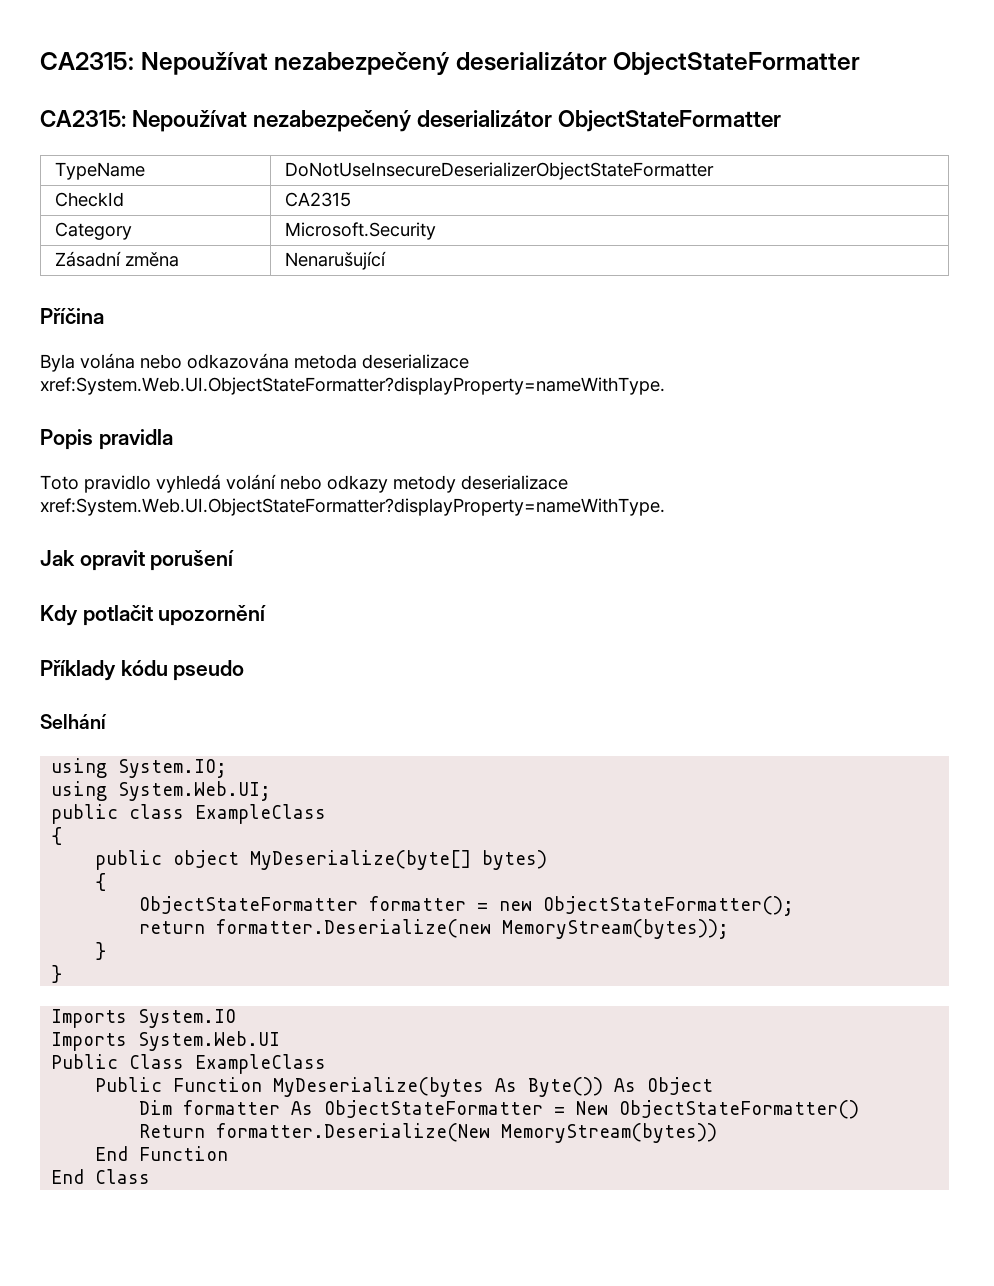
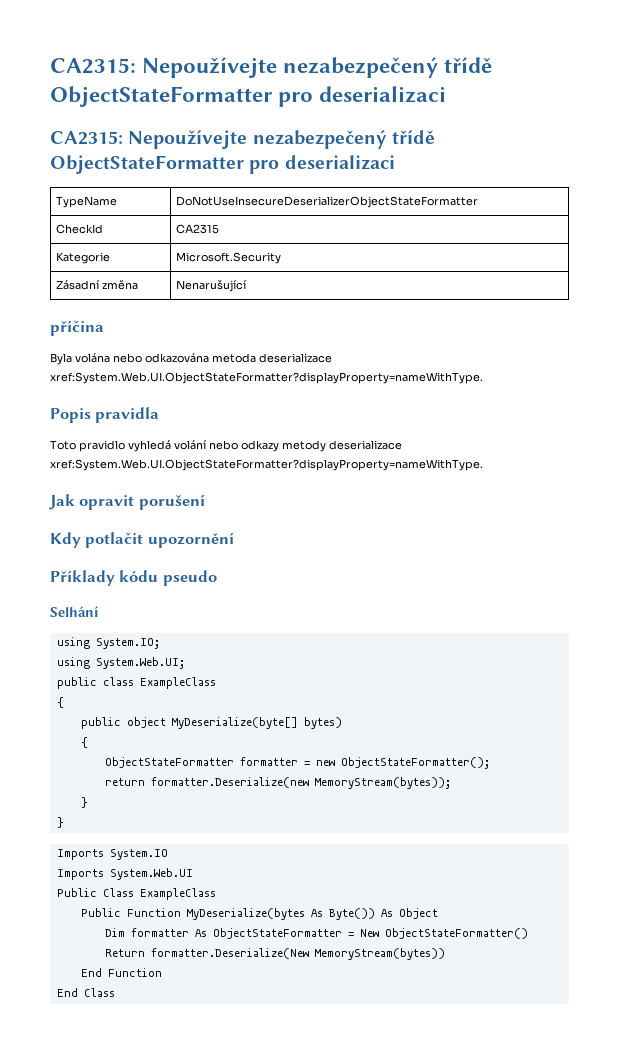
[40,52,861,75] [40,110,782,132] CA2315: Nepoužívat nezabezpečený deserializátor ObjectStateFormatter // CA2315: Nepoužívat nezabezpečený deserializátor ObjectStateFormatter -> [50,57,493,78] [50,86,447,107] [50,130,435,149] [50,155,395,174] CA2315: Nepoužívejte nezabezpečený třídě ObjectStateFormatter pro deserializaci // CA2315: Nepoužívejte nezabezpečený třídě ObjectStateFormatter pro deserializaci
[54,222,132,240] Category -> [55,252,110,264] Kategorie
[40,308,104,324] Příčina -> [50,320,104,336] příčina

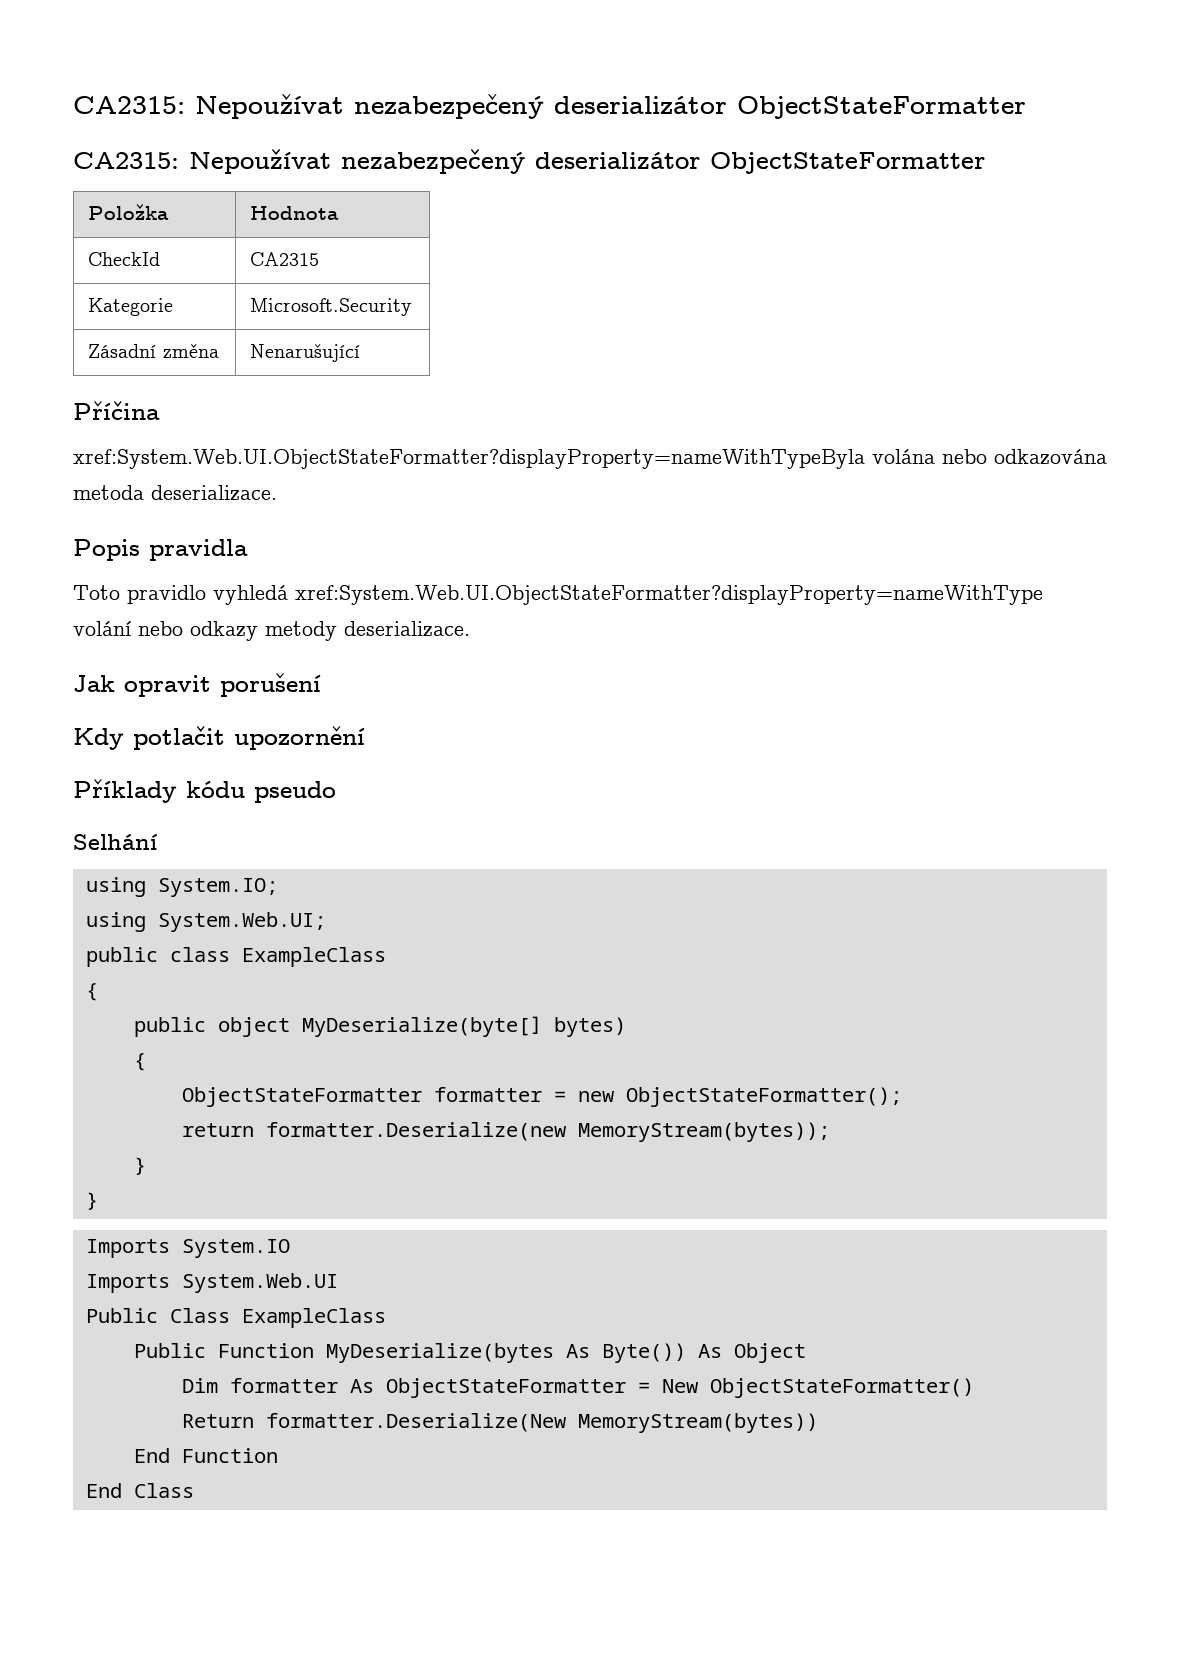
[50,57,493,78] [50,86,447,107] [50,130,435,149] [50,155,395,174] [55,196,117,208] [175,196,478,208] CA2315: Nepoužívejte nezabezpečený třídě ObjectStateFormatter pro deserializaci // CA2315: Nepoužívejte nezabezpečený třídě ObjectStateFormatter pro deserializaci // TypeName | DoNotUseInsecureDeserializerObjectStateFormatter -> [73,94,1026,119] [73,149,985,174] [88,204,170,220] [250,206,340,220] CA2315: Nepoužívat nezabezpečený deserializátor ObjectStateFormatter // CA2315: Nepoužívat nezabezpečený deserializátor ObjectStateFormatter // Položka | Hodnota
[50,320,104,336] [50,353,72,365] příčina // Byla -> [73,401,160,420] [73,449,865,469] Příčina // xref:System.Web.UI.ObjectStateFormatter?displayProperty=nameWithTypeByla
[259,353,332,363] [50,372,483,384] deserializace xref:System.Web.UI.ObjectStateFormatter?displayProperty=nameWithType. -> [151,485,277,501] deserializace.
(171, 446) none -> [295,585,1043,605] xref:System.Web.UI.ObjectStateFormatter?displayProperty=nameWithType
[329,440,402,450] [50,459,483,471] deserializace xref:System.Web.UI.ObjectStateFormatter?displayProperty=nameWithType. -> [344,621,470,637] deserializace.

